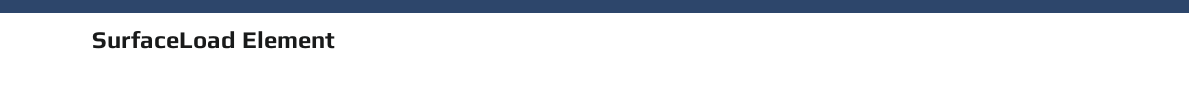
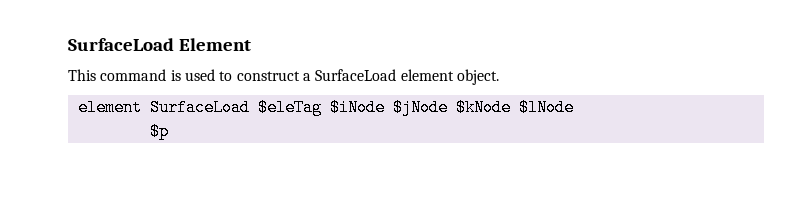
(336, 40) none -> [68,69,499,85] [77,99,574,116] [149,123,169,140] // This command is used to construct a SurfaceLoad element object. // element SurfaceLoad $eleTag $iNode $jNode $kNode $lNode // $p

